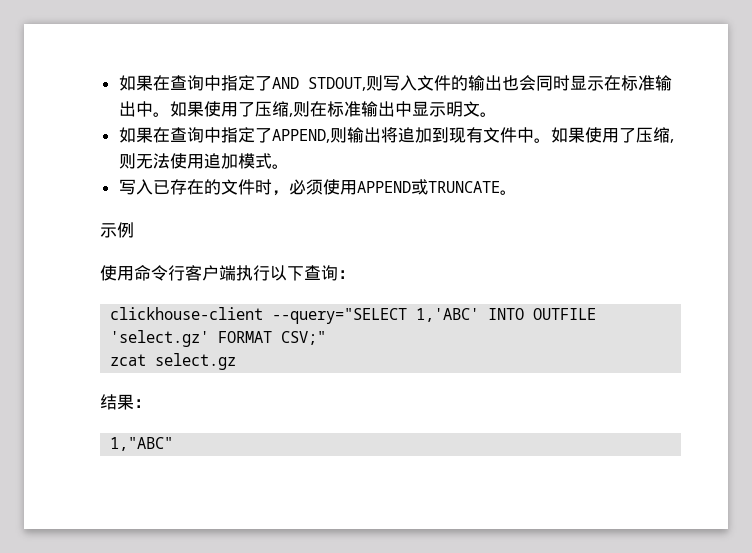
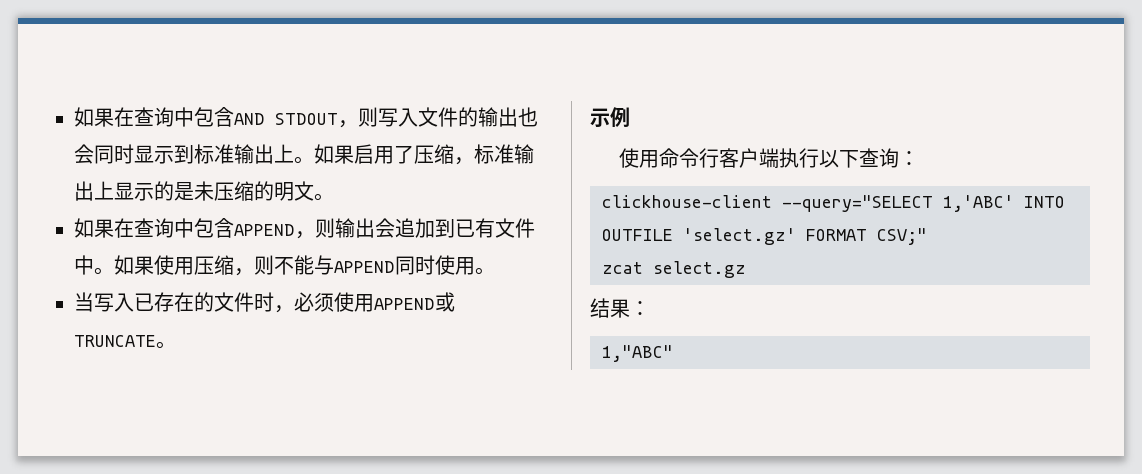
[118,75,366,91] 如果在查询中指定了AND STDOUT, -> [74,107,358,128] 如果在查询中包含AND STDOUT，
[603,75,672,91] [118,101,446,117] 在标准输出中。如果使用了压缩,则在标准输出中显示 -> [174,144,534,165] [74,181,274,201] 到标准输出上。如果启用了压缩，标准输出上显示的是未压缩的
[220,127,466,143] 指定了APPEND,则输出将追加到现 -> [194,218,475,239] 包含APPEND，则输出会追加到已
[618,127,674,143] [118,153,289,169] 了压缩,则无法使用追加模式。 // -> [194,255,495,276] [74,292,94,312] 压缩，则不能与APPEND同时使用。 // 当

